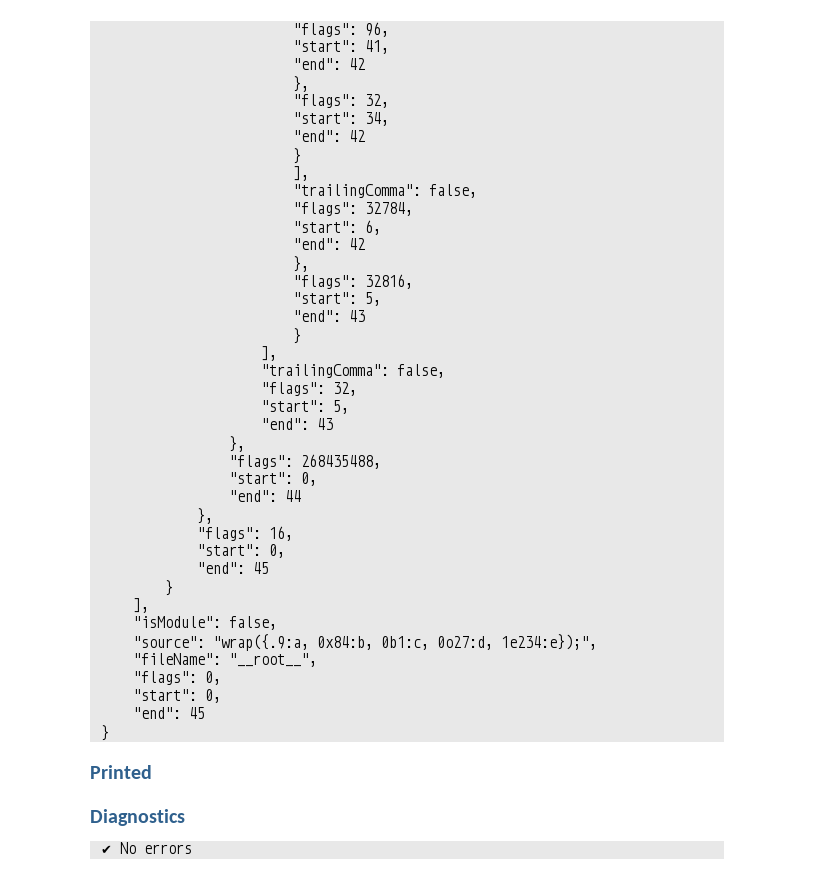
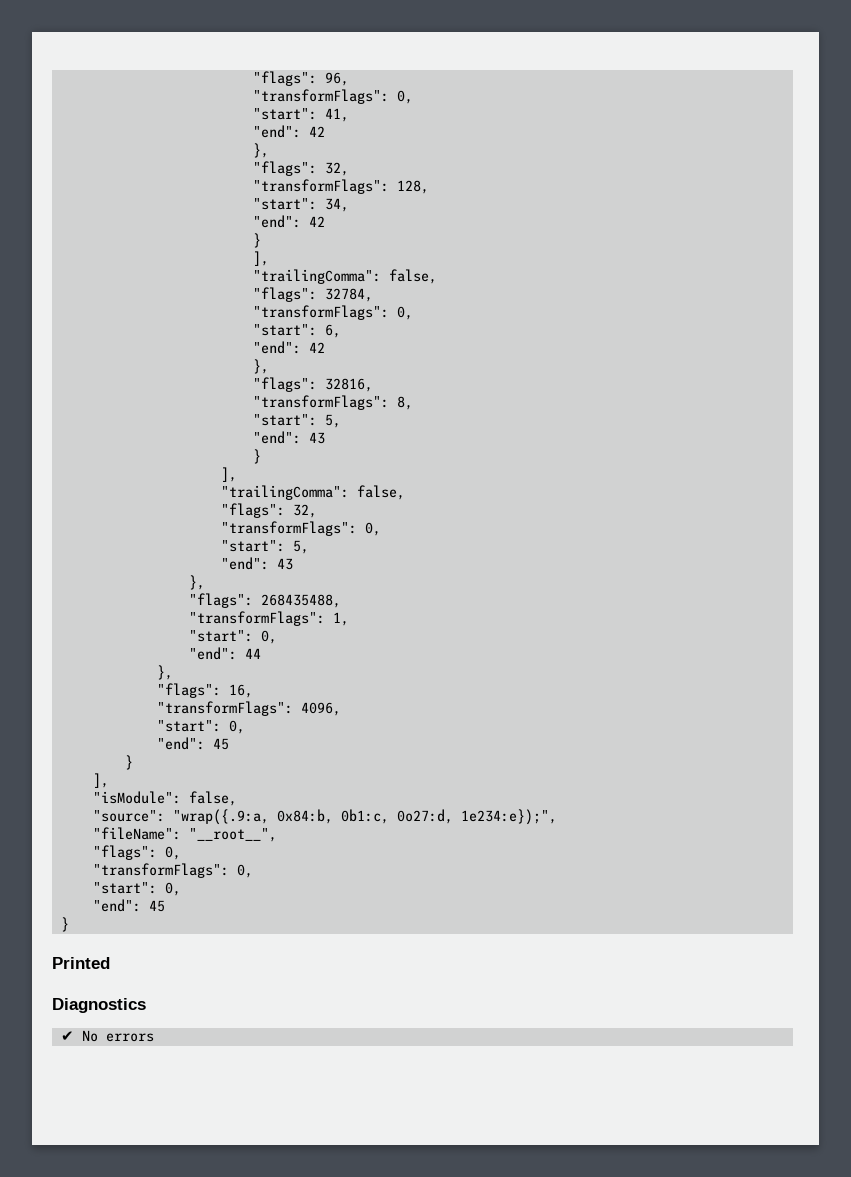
(389, 29) none -> [252,89,413,104] // "transformFlags": 0,
(389, 101) none -> [252,179,429,194] // "transformFlags": 128,
(413, 209) none -> [252,305,413,320] // "transformFlags": 0,
(413, 281) none -> [252,395,413,410] // "transformFlags": 8,
(357, 389) none -> [220,521,381,536] // "transformFlags": 0,
(381, 461) none -> [188,611,349,626] // "transformFlags": 1,
(293, 533) none -> [156,701,341,716] // "transformFlags": 4096,
(221, 678) none -> [92,863,253,878] // "transformFlags": 0,

